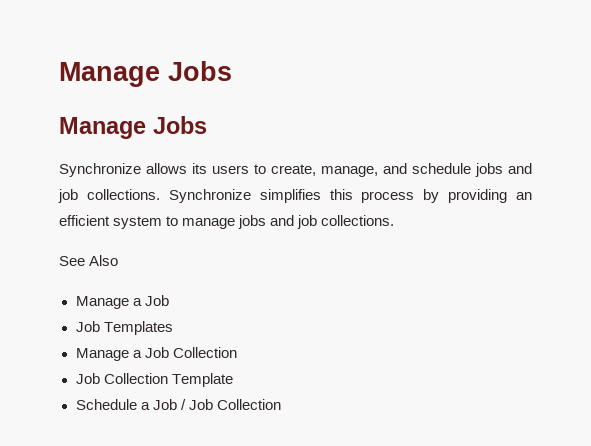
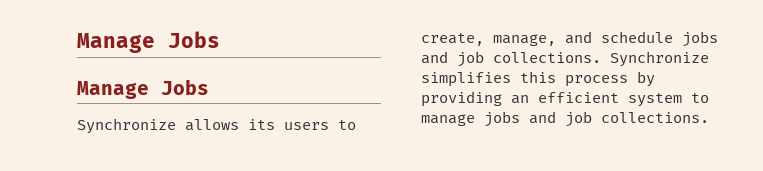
[59,255,119,266] [75,295,169,309] [75,321,173,335] [75,347,237,361] [75,373,233,387] [75,399,281,410] // See Also // Manage a Job // Job Templates // Manage a Job Collection // Job Collection Template // Schedule a Job / Job Collection -> (709, 117) none

